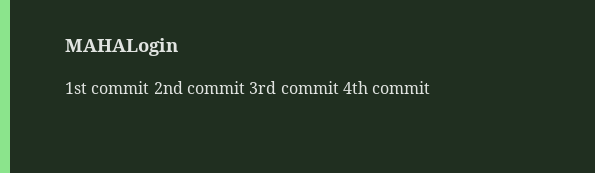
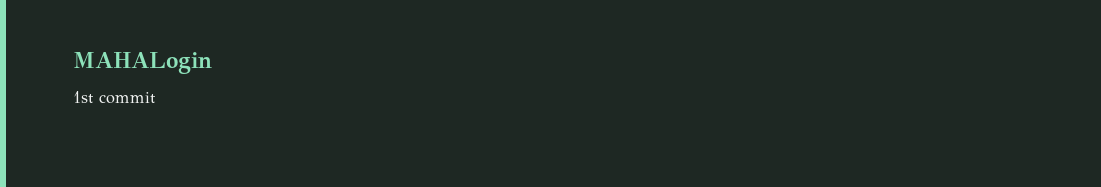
[153,81,431,94] 2nd commit 3rd commit 4th commit -> (156, 98) none

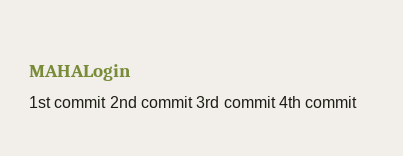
(156, 98) none -> [109,96,358,108] 2nd commit 3rd commit 4th commit

